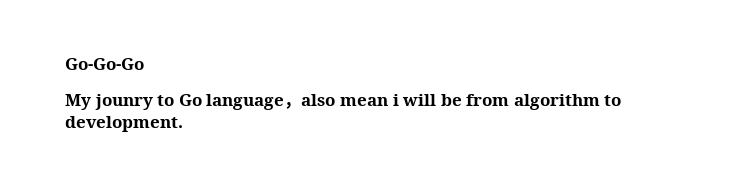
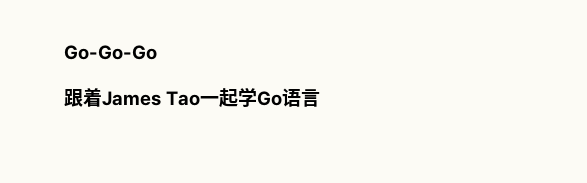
[65,94,622,110] [65,116,183,132] My jounry to Go language，also mean i will be from algorithm to development. -> [64,87,321,108] 跟着James Tao一起学Go语言

